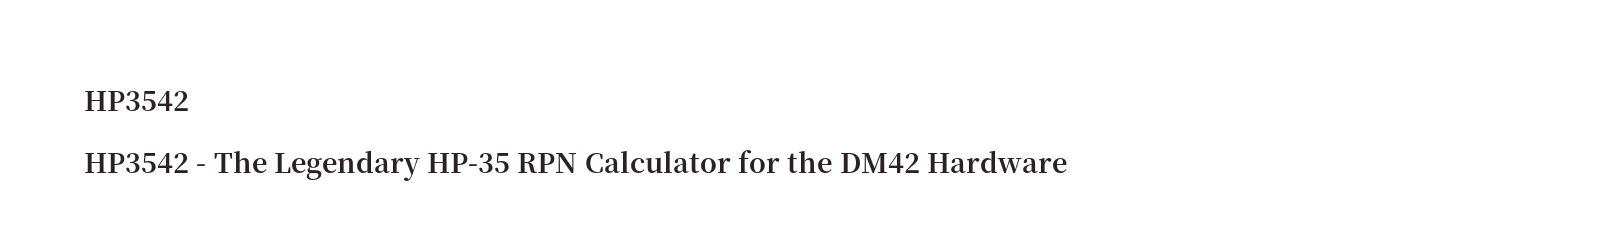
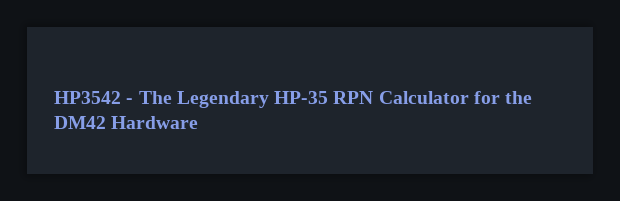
[84,91,189,111] [84,153,189,173] HP3542 // HP3542 -> [54,91,121,104] HP3542

